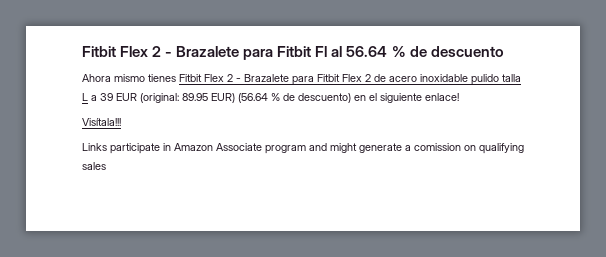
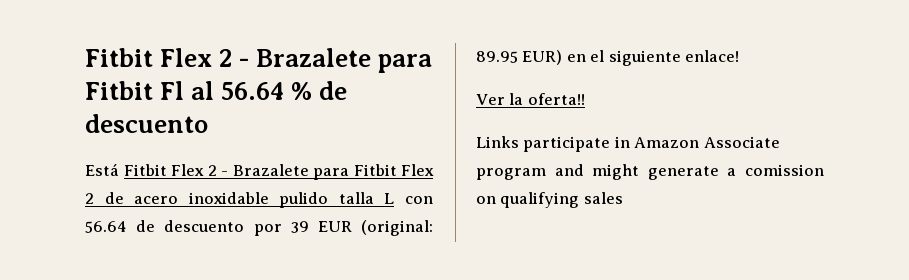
[82,74,176,82] Ahora mismo tienes -> [85,163,119,176] Está
[91,95,97,101] a -> [405,196,433,204] [85,220,282,236] con 56.64 de descuento por
[238,93,351,103] (56.64 % de descuento) -> (563, 57) none
[82,118,121,126] Visítala!!! -> [476,93,585,105] Ver la oferta!!

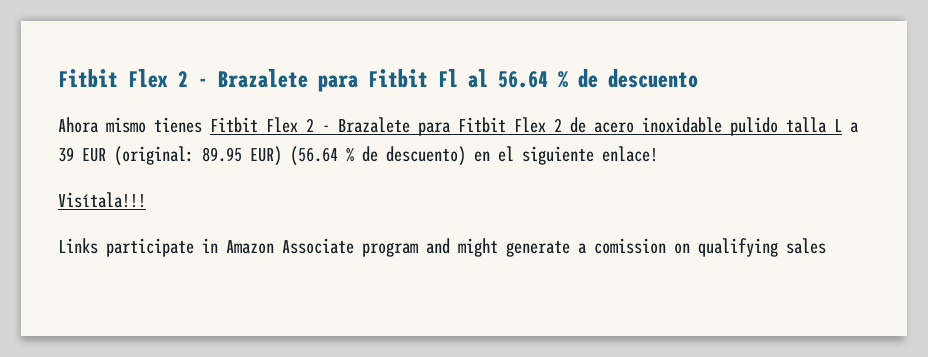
[85,163,119,176] Está -> [58,117,202,133] Ahora mismo tienes
[405,196,433,204] [85,220,282,236] con 56.64 de descuento por -> [850,122,858,133] a
(563, 57) none -> [290,146,466,166] (56.64 % de descuento)
[476,93,585,105] Ver la oferta!! -> [58,192,146,208] Visítala!!!

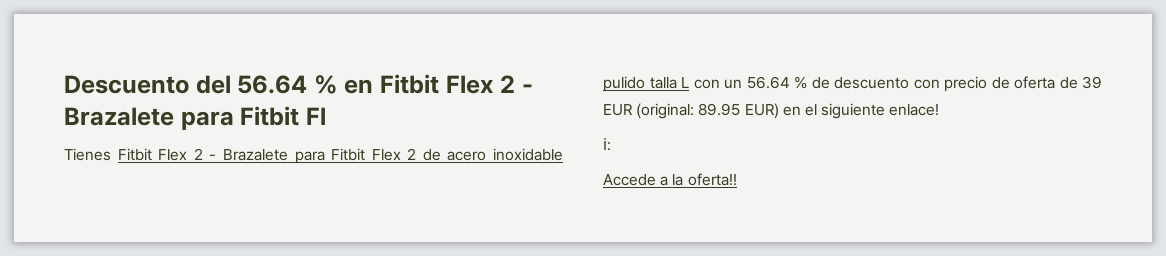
(58, 78) none -> [64,75,374,94] Descuento del 56.64 % en
[468,69,698,88] [58,117,202,133] al 56.64 % de descuento // Ahora mismo tienes -> [64,148,111,161] // Tienes
[850,122,858,133] a -> [693,76,1078,92] con un 56.64 % de descuento con precio de oferta de
[290,146,466,166] (56.64 % de descuento) -> (779, 111) none
[58,192,146,208] [58,238,826,257] Visítala!!! // Links participate in Amazon Associate program and might generate a comission on qualifying sales -> [603,138,611,151] [603,173,737,186] ℹ: // Accede a la oferta!!

